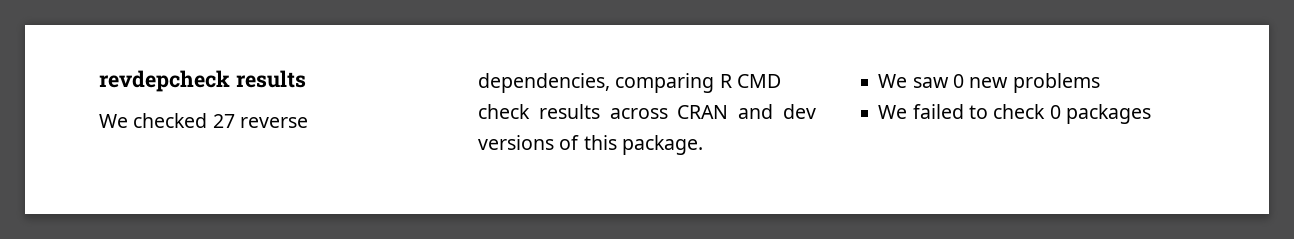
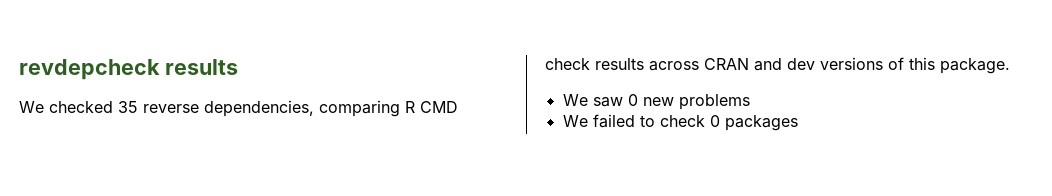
[212,114,235,128] 27 -> [118,101,138,113] 35

